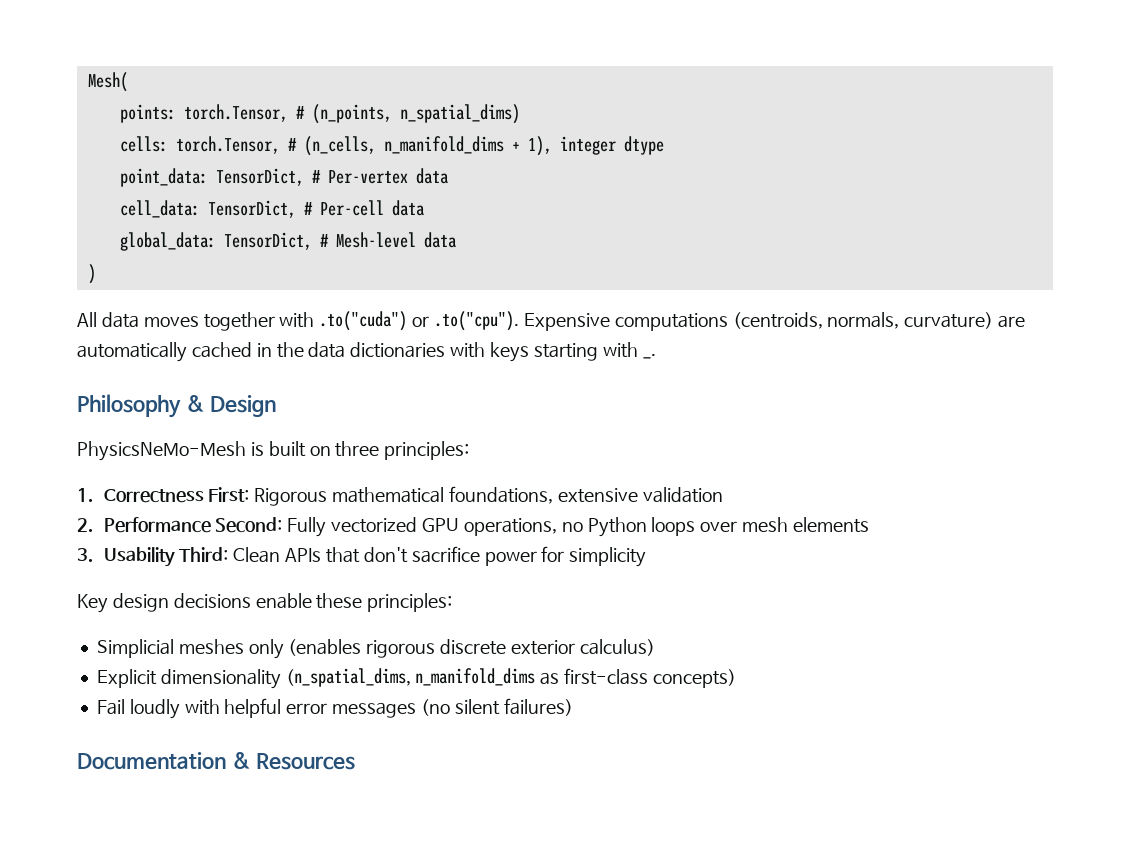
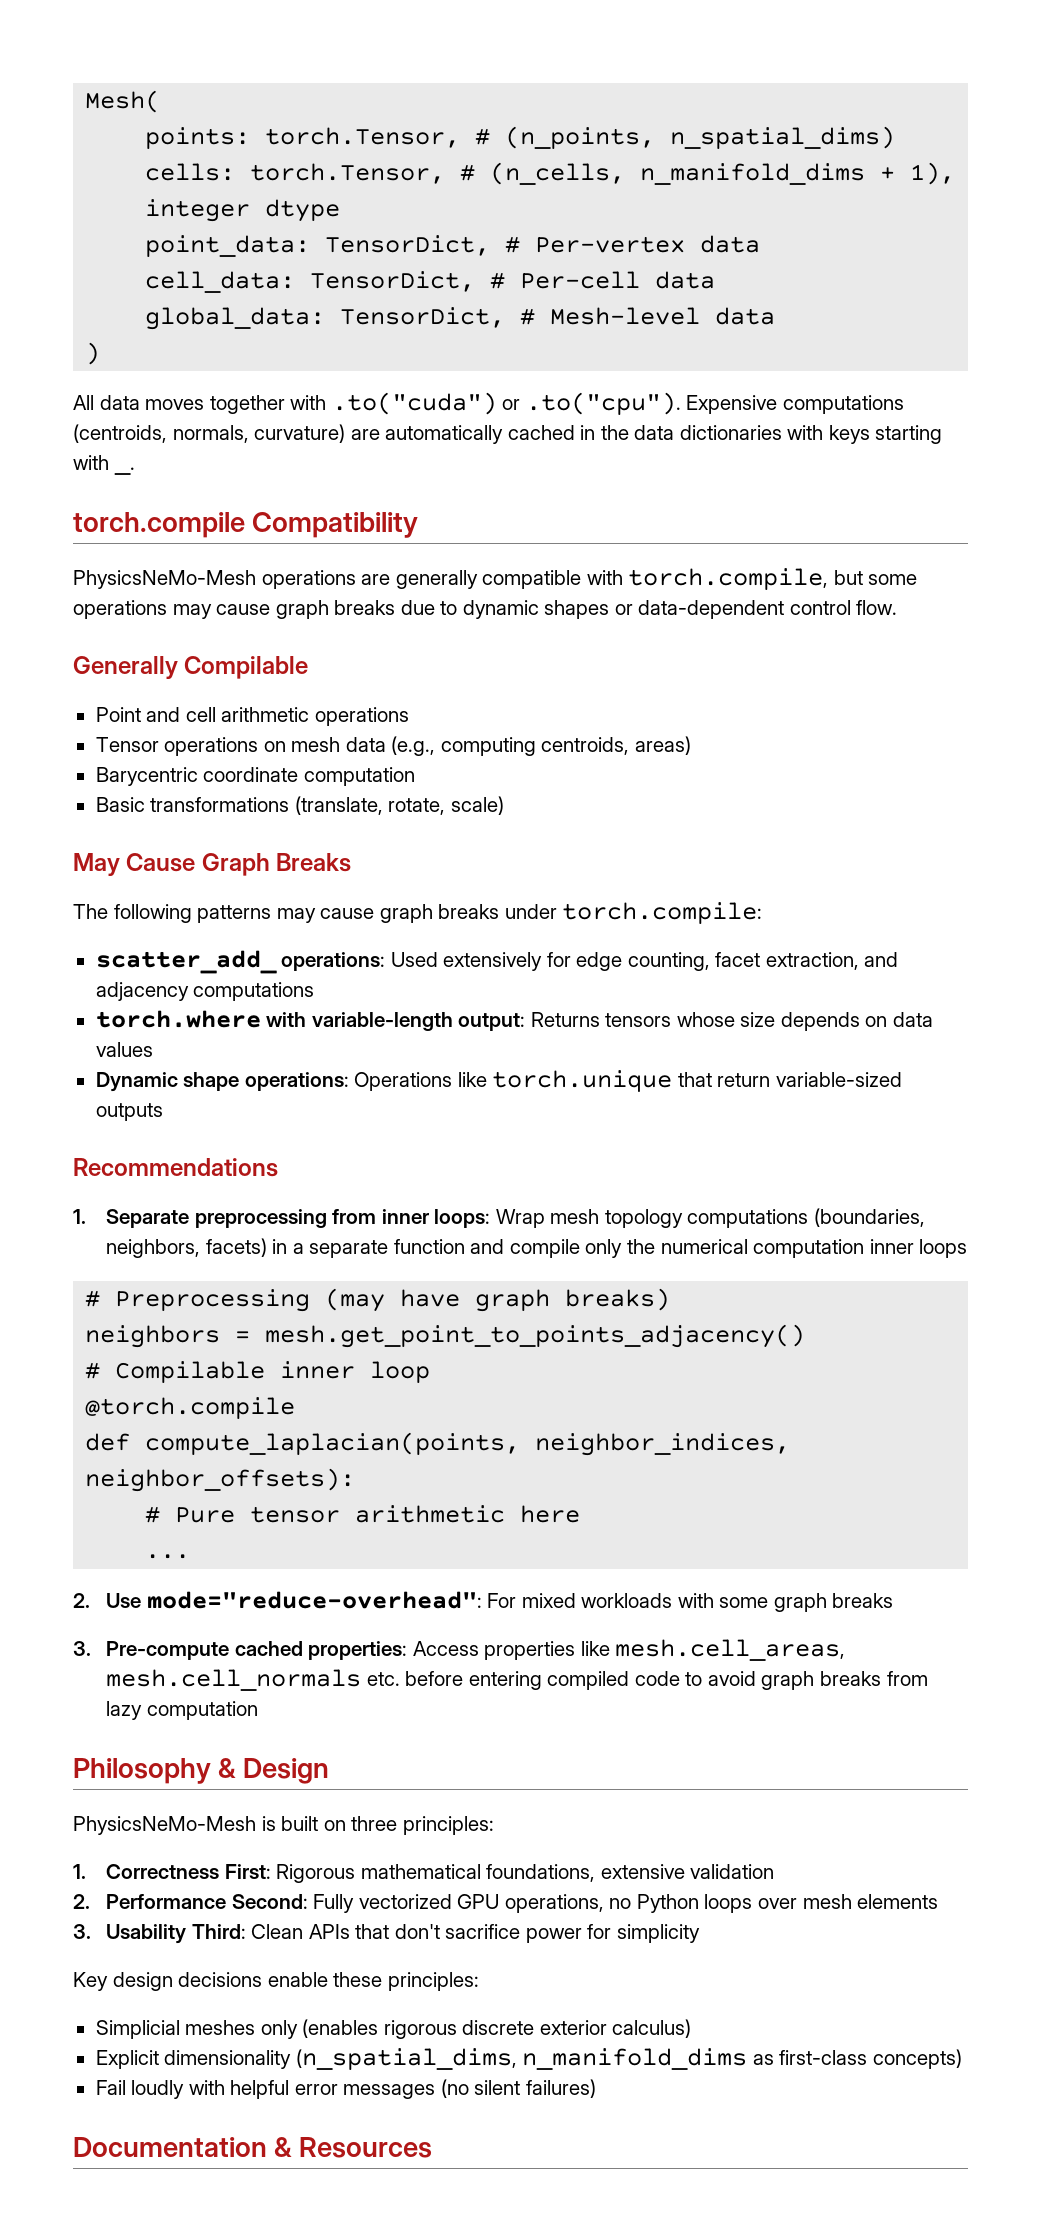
(656, 356) none -> [73,512,419,538] [73,568,918,590] [73,600,898,619] [73,656,309,679] [95,707,409,726] [95,736,691,756] [95,767,415,786] [95,796,504,815] [73,853,352,876] [73,902,763,924] [95,950,899,974] [95,982,315,1001] [95,1010,933,1031] [95,1042,153,1057] [95,1070,902,1092] [95,1103,163,1121] [73,1158,278,1177] [73,1208,925,1228] [106,1238,968,1258] [85,1288,671,1312] [85,1324,806,1348] [85,1361,431,1383] [85,1397,296,1419] [85,1432,791,1456] [85,1468,356,1492] [145,1505,581,1523] [145,1554,191,1559] [73,1591,894,1612] [73,1639,846,1661] [106,1669,928,1691] [106,1701,258,1720] // torch.compile Compatibility // PhysicsNeMo-Mesh operations are generally compatible with torch.compile, but some operations may cause graph breaks due to dynamic shapes or data-dependent control flow. // Generally Compilable // Point and cell arithmetic operations // Tensor operations on mesh data (e.g., computing centroids, areas) // Barycentric coordinate computation // Basic transformations (translate, rotate, scale) // May Cause Graph Breaks // The following patterns may cause graph breaks under torch.compile: // scatter_add_ operations: Used extensively for edge counting, facet extraction, and adjacency computations // torch.where with variable-length output: Returns tensors whose size depends on data values // Dynamic shape operations: Operations like torch.unique that return variable-sized outputs // Recommendations // 1. Separate preprocessing from inner loops: Wrap mesh topology computations (boundaries, neighbors, facets) in a separate function and compile only the numerical computation inner loops // # Preprocessing (may have graph breaks) // neighbors = mesh.get_point_to_points_adjacency() // # Compilable inner loop // @torch.compile // def compute_laplacian(points, neighbor_indices, neighbor_offsets): // # Pure tensor arithmetic here // ... // 2. Use mode="reduce-overhead": For mixed workloads with some graph breaks // 3. Pre-compute cached properties: Access properties like mesh.cell_areas, mesh.cell_normals etc. before entering compiled code to avoid graph breaks from lazy computation

